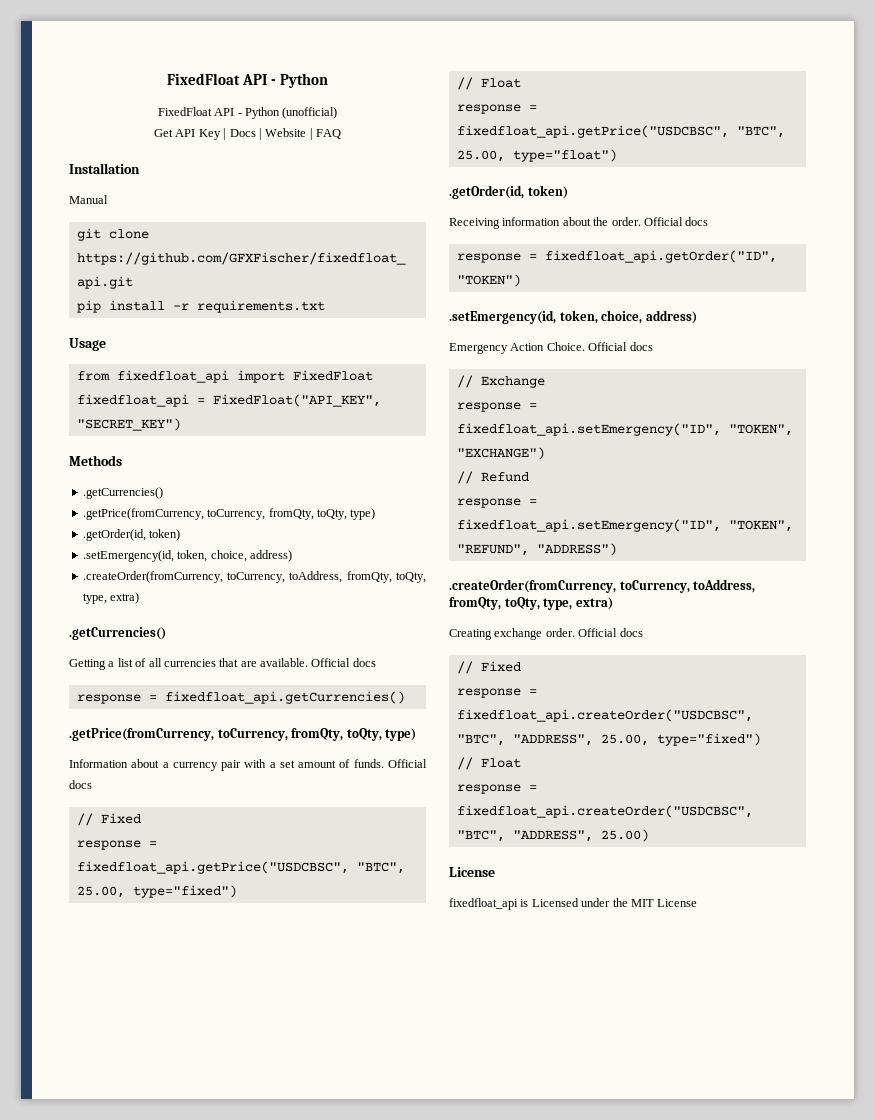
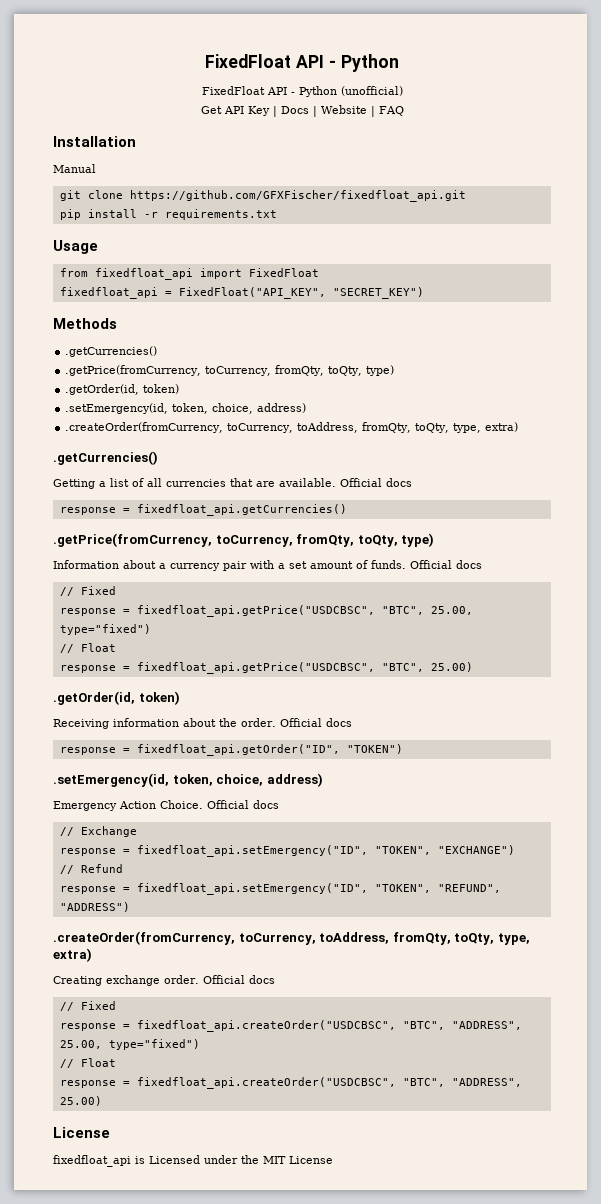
[456,149,617,162] 25.00, type="float") -> [430,662,473,672] 25.00)

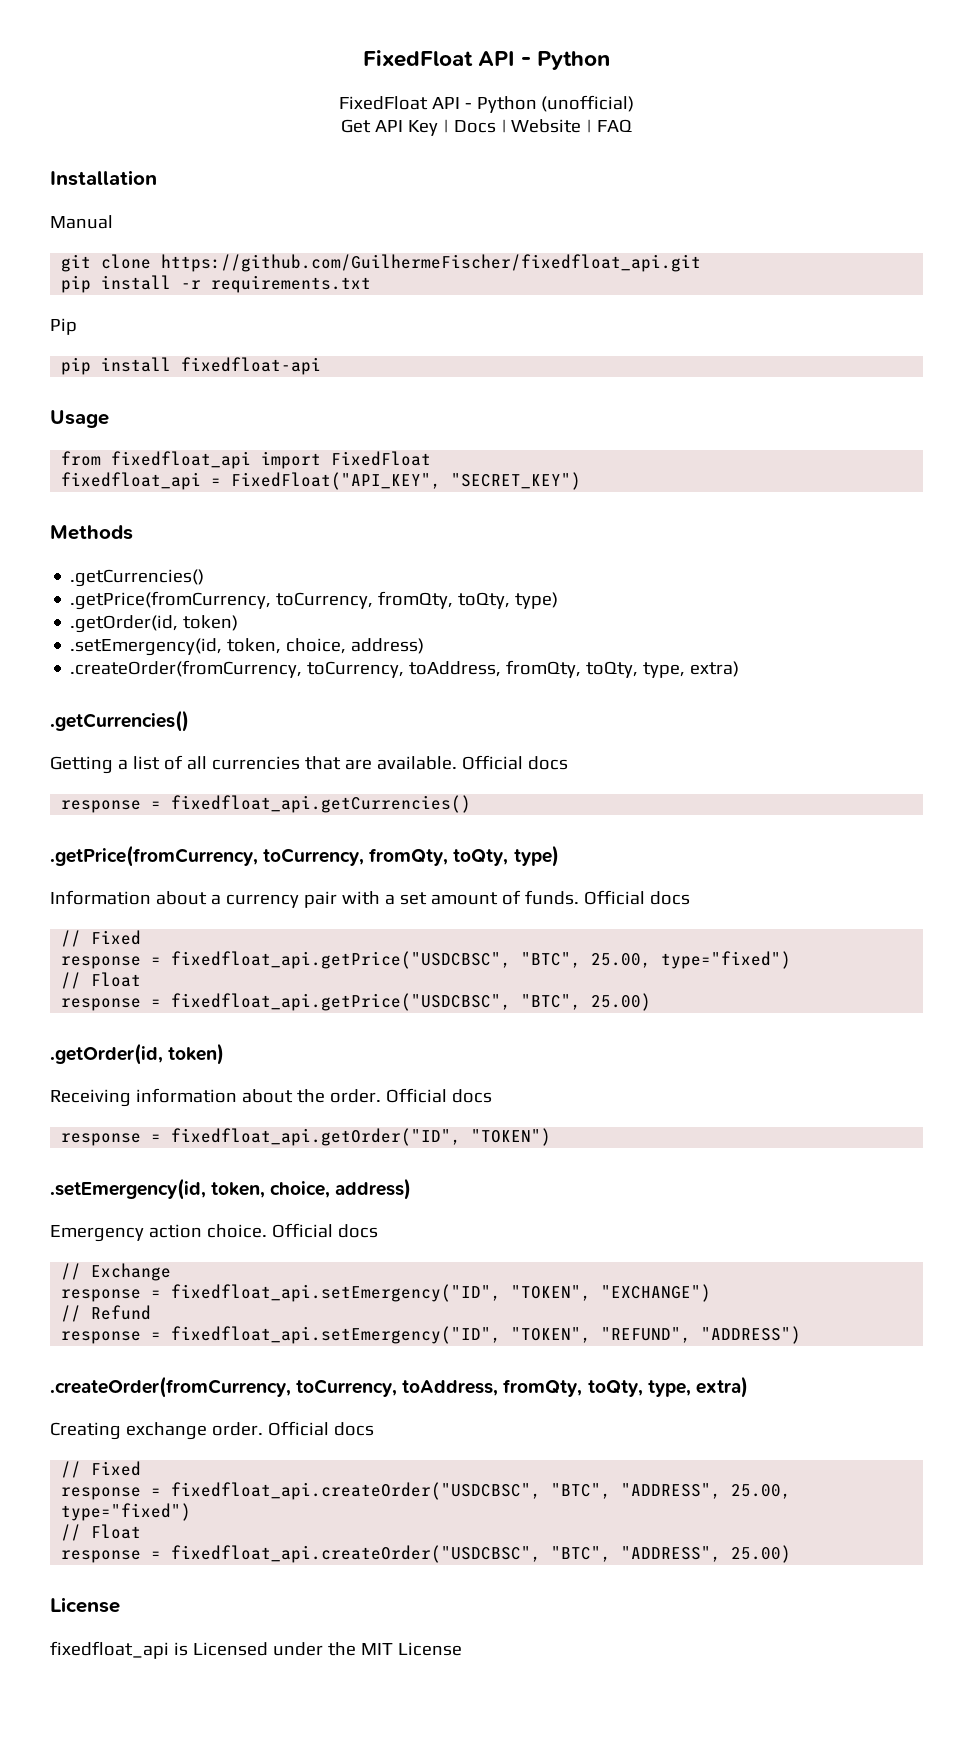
[129,190,466,202] https://github.com/GFXFischer/fixedfloat_api.git -> [161,254,702,272] https://github.com/GuilhermeFischer/fixedfloat_api.git
(277, 214) none -> [50,318,77,335] [61,357,322,375] // Pip // pip install fixedfloat-api
[119,800,203,809] Action Choice. -> [148,1224,267,1238] action choice.

